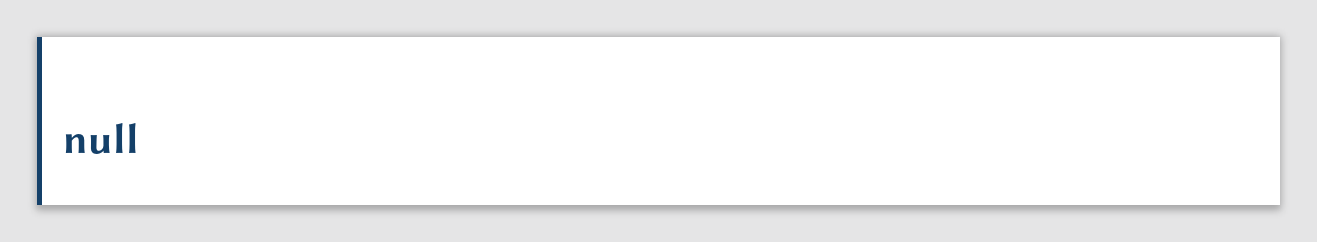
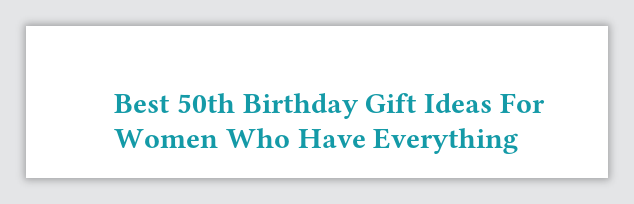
[63,123,139,154] null -> [114,93,546,119] [114,128,519,154] Best 50th Birthday Gift Ideas For Women Who Have Everything

